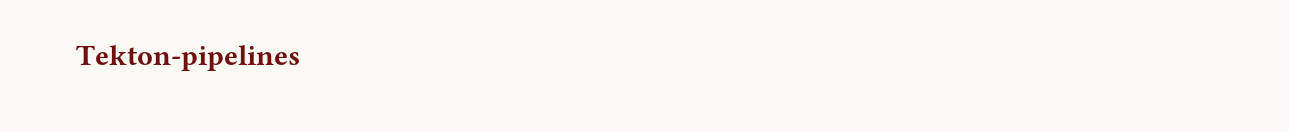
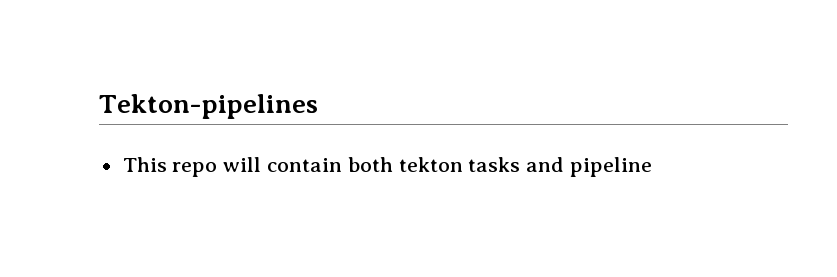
(300, 58) none -> [122,157,653,177] // This repo will contain both tekton tasks and pipeline

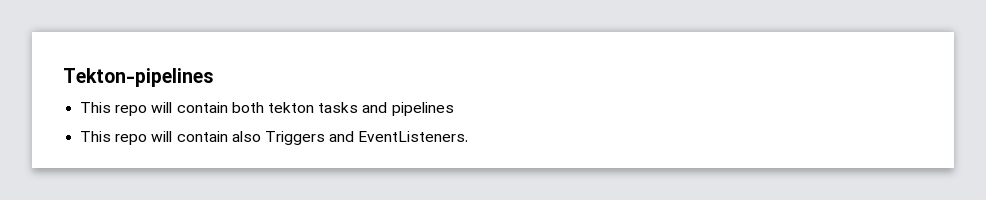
[570,157,653,177] pipeline -> [391,102,454,116] [80,131,469,145] pipelines // This repo will contain also Triggers and EventListeners.

